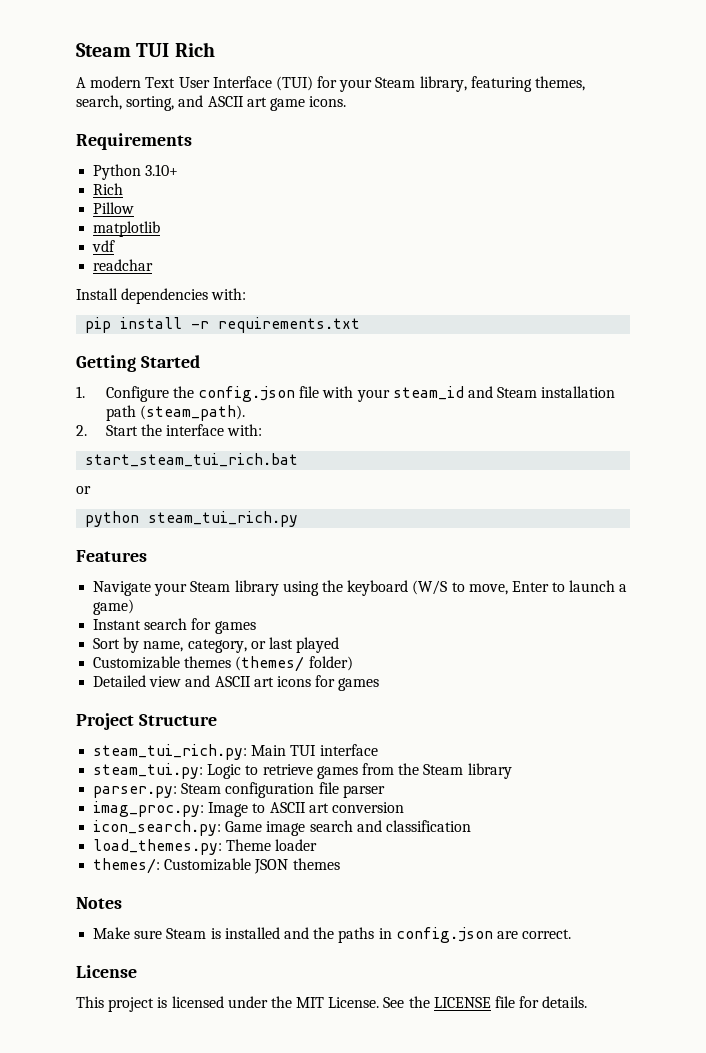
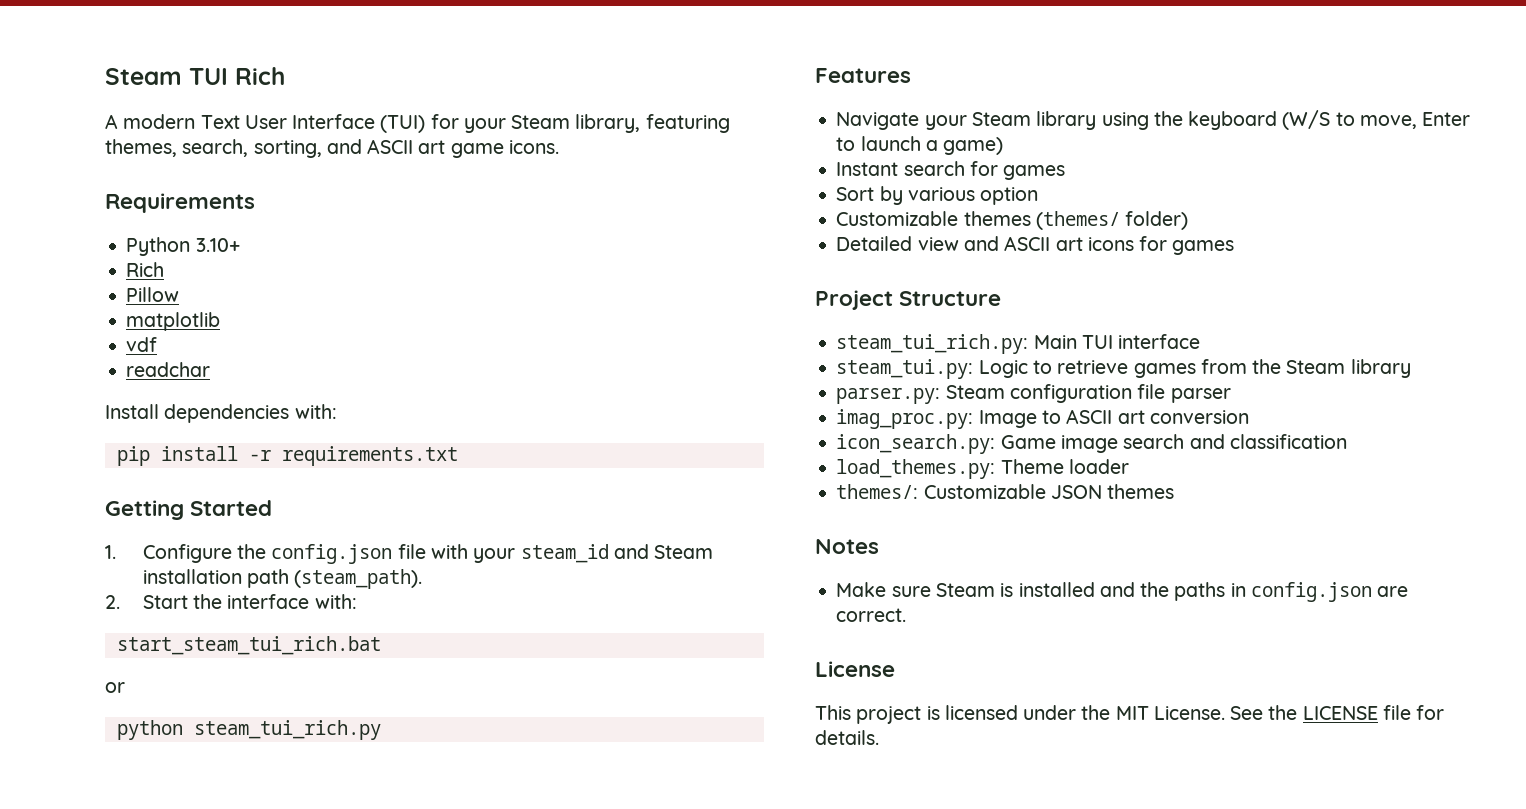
[143,637,340,653] name, category, or last played -> [907,187,1039,205] various option

